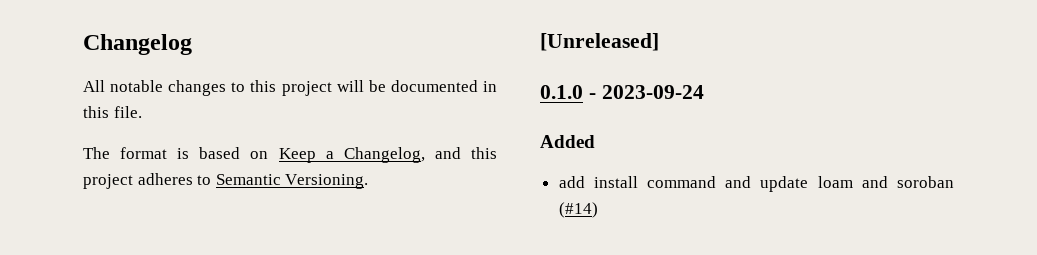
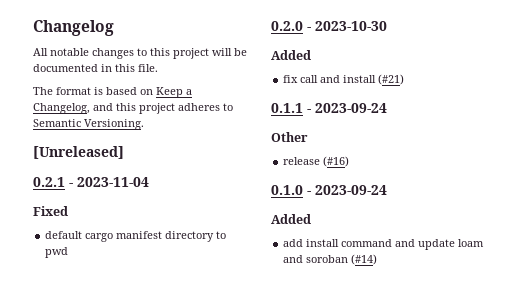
(659, 42) none -> [33,177,149,187] [33,206,68,216] [45,231,227,242] [45,247,69,258] [271,21,387,31] [271,50,311,60] [283,74,405,85] [271,103,387,113] [271,132,308,142] [283,156,350,167] // 0.2.1 - 2023-11-04 // Fixed // default cargo manifest directory to pwd // 0.2.0 - 2023-10-30 // Added // fix call and install (#21) // 0.1.1 - 2023-09-24 // Other // release (#16)

